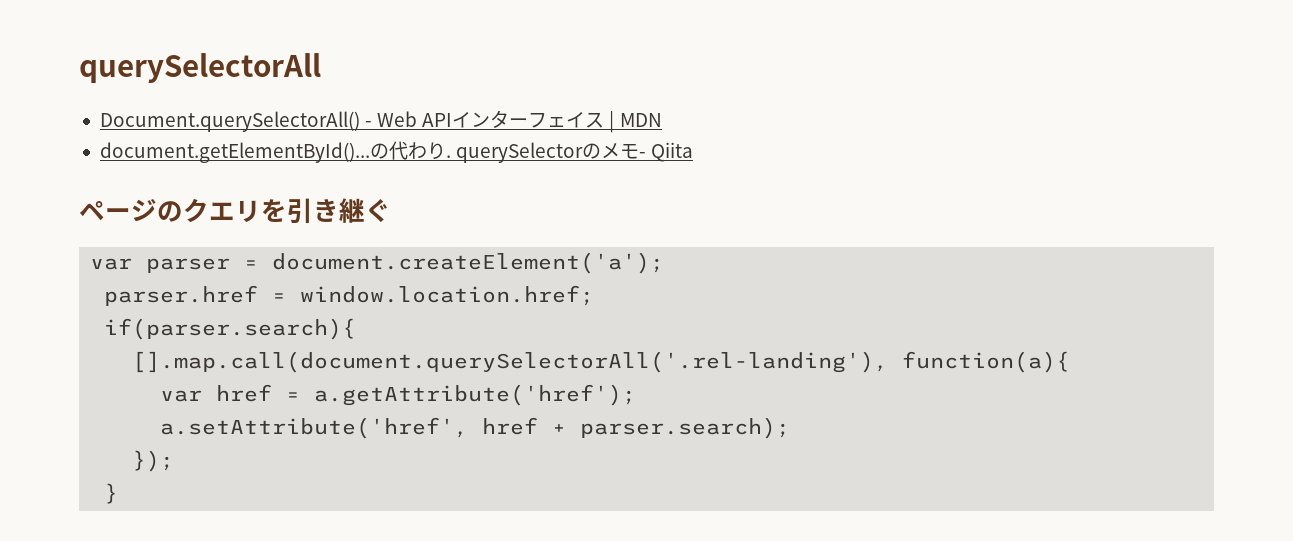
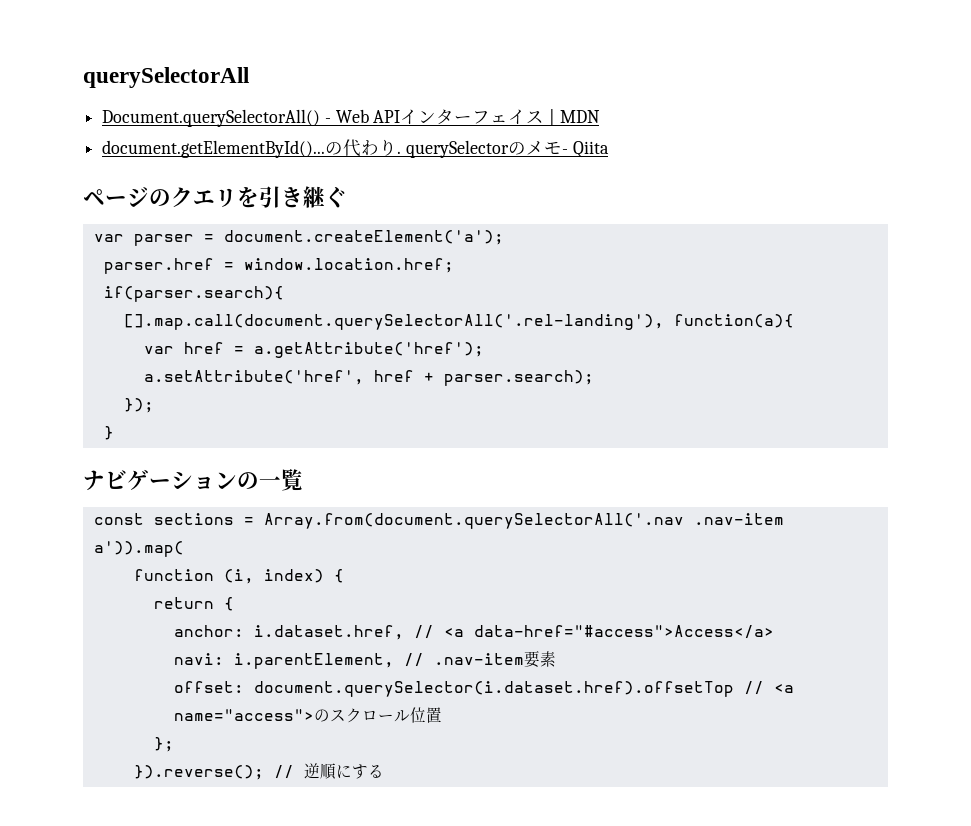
(119, 493) none -> [83,469,303,491] [93,513,784,529] [93,541,184,557] [133,569,344,584] [153,597,234,611] [173,625,774,640] [173,651,556,669] [173,681,794,697] [173,707,442,723] [153,737,174,752] [133,763,384,780] // ナビゲーションの一覧 // const sections = Array.from(document.querySelectorAll('.nav .nav-item a')).map( // function (i, index) { // return { // anchor: i.dataset.href, // <a data-href="#access">Access</a> // navi: i.parentElement, // .nav-item要素 // offset: document.querySelector(i.dataset.href).offsetTop // <a name="access">のスクロール位置 // }; // }).reverse(); // 逆順にする

